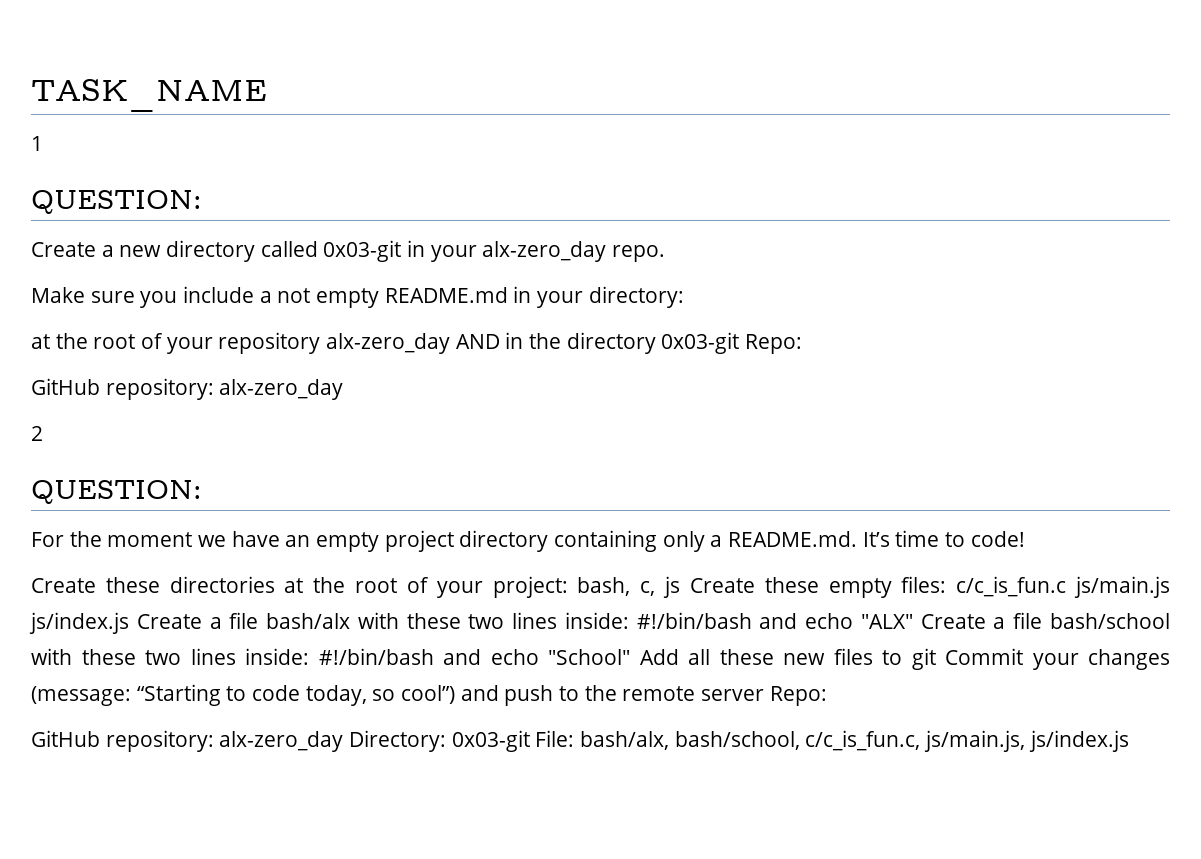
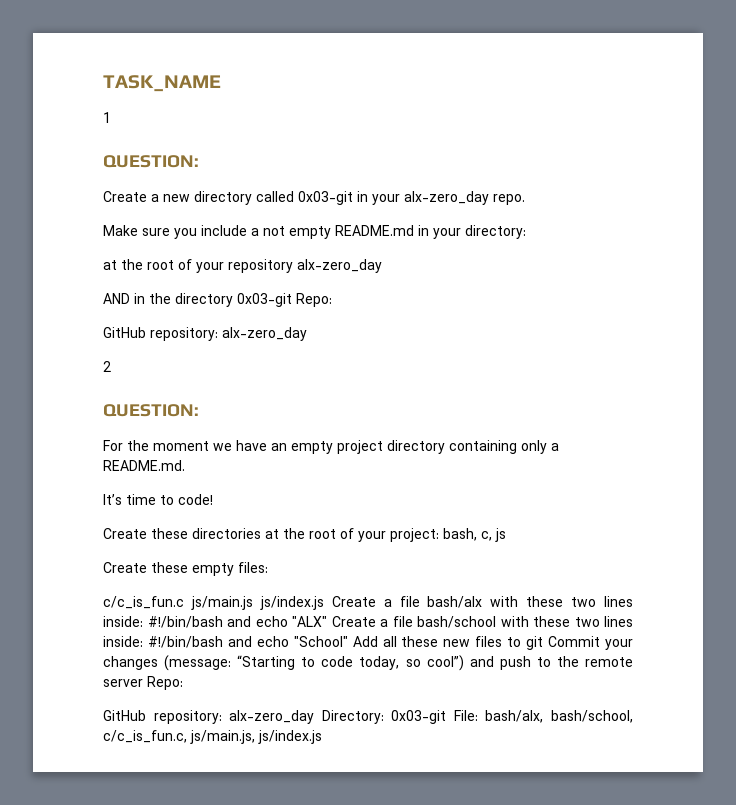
(451, 343) none -> (382, 266) //
(858, 539) none -> (185, 465) //
(681, 587) none -> (506, 535) //
(947, 584) none -> (268, 567) //

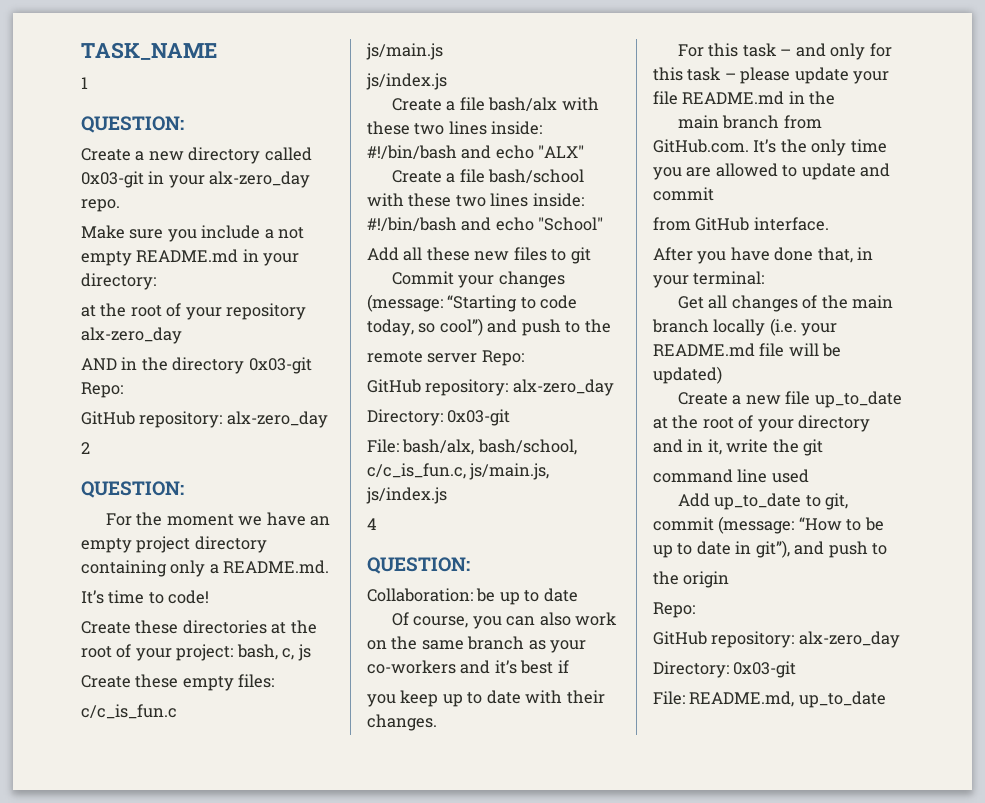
(184, 602) none -> (177, 711) //
[259,596,324,610] js/index.js -> [366,73,447,90] // js/index.js //
(327, 621) none -> (585, 151) //
(348, 641) none -> (604, 224) //
(544, 643) none -> (591, 255) //
(579, 661) none -> (611, 326) //
[321,710,447,724] Directory: 0x03-git -> [367,409,511,426] // Directory: 0x03-git //
(322, 737) none -> [367,518,377,530] [367,557,470,574] [367,588,578,605] [391,612,618,629] [367,636,587,653] [367,660,569,674] [367,690,605,707] [367,714,437,731] [677,43,892,60] [653,67,890,84] [653,91,836,105] [677,115,822,129] [653,139,887,156] [653,163,891,180] [653,187,714,201] [653,217,829,231] [653,247,874,264] [653,271,765,288] [677,295,894,312] [652,318,838,336] [653,343,842,357] [653,366,722,384] [677,391,902,408] [653,415,871,432] [653,439,824,456] [653,469,809,483] [677,493,849,510] [653,516,884,534] [653,540,888,558] [653,571,730,588] [653,602,695,618] [653,631,900,648] [653,661,797,678] [653,691,886,708] // 4 // QUESTION: // Collaboration: be up to date // Of course, you can also work on the same branch as your co-workers and it’s best if // you keep up to date with their changes. // For this task – and only for this task – please update your file README.md in the // main branch from GitHub.com. It’s the only time you are allowed to update and commit // from GitHub interface. // After you have done that, in your terminal: // Get all changes of the main branch locally (i.e. your README.md file will be updated) // Create a new file up_to_date at the root of your directory and in it, write the git // command line used // Add up_to_date to git, commit (message: “How to be up to date in git”), and push to // the origin // Repo: // GitHub repository: alx-zero_day // Directory: 0x03-git // File: README.md, up_to_date

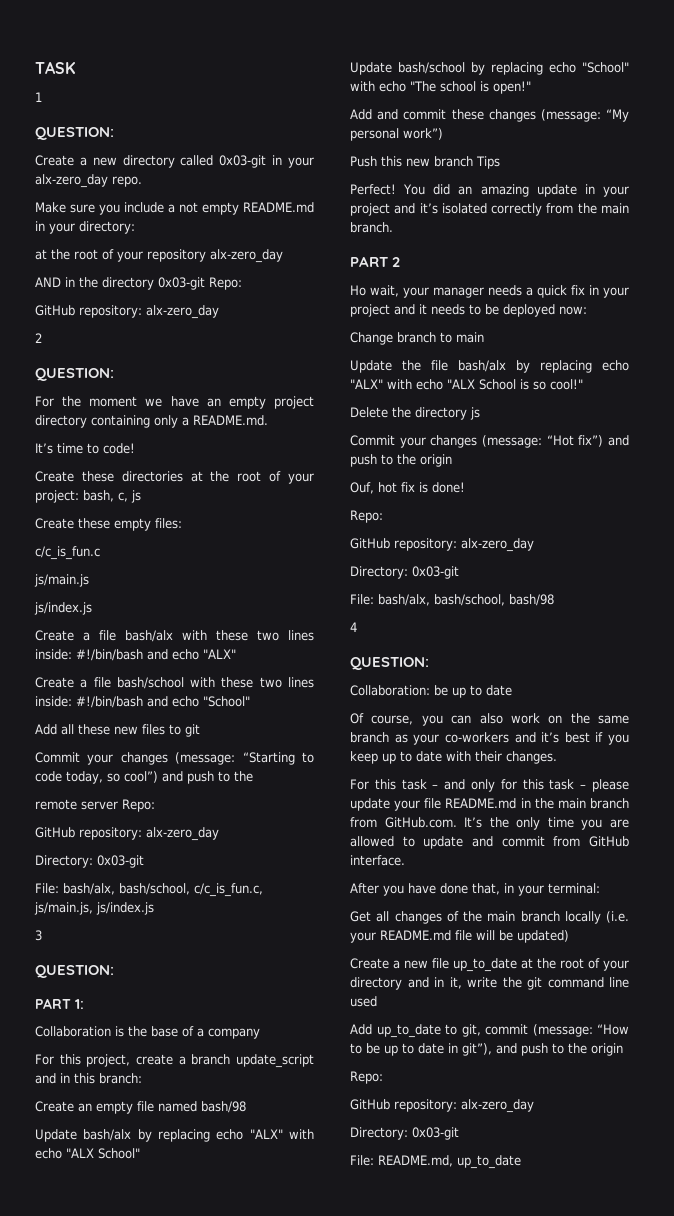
[81,42,217,60] TASK_NAME -> [35,61,75,74] TASK
(447, 495) none -> [35,930,42,941] [35,965,114,978] [35,998,84,1009] [35,1026,260,1039] [35,1054,314,1068] [35,1073,142,1084] [35,1101,246,1114] [35,1129,314,1142] [35,1148,140,1159] [350,62,629,75] [350,81,531,94] [350,109,629,122] [350,128,443,141] [350,156,500,169] [350,184,629,197] [350,203,629,216] [350,222,393,233] [350,256,401,267] [350,285,629,298] [350,304,587,317] [350,332,484,345] [350,360,629,373] [350,379,583,390] [350,407,480,420] [350,435,629,448] [350,454,452,467] [350,482,465,494] [350,510,383,523] [350,538,534,552] [350,566,459,579] [350,594,554,606] // 3 // QUESTION: // PART 1: // Collaboration is the base of a company // For this project, create a branch update_script and in this branch: // Create an empty file named bash/98 // Update bash/alx by replacing echo "ALX" with echo "ALX School" // Update bash/school by replacing echo "School" with echo "The school is open!" // Add and commit these changes (message: “My personal work”) // Push this new branch Tips // Perfect! You did an amazing update in your project and it’s isolated correctly from the main branch. // PART 2 // Ho wait, your manager needs a quick fix in your project and it needs to be deployed now: // Change branch to main // Update the file bash/alx by replacing echo "ALX" with echo "ALX School is so cool!" // Delete the directory js // Commit your changes (message: “Hot fix”) and push to the origin // Ouf, hot fix is done! // Repo: // GitHub repository: alx-zero_day // Directory: 0x03-git // File: bash/alx, bash/school, bash/98
(569, 666) // -> (604, 737) none
(836, 98) // -> (554, 803) none
(714, 194) // -> (545, 841) none
(824, 447) // -> (542, 983) none
(888, 549) // -> (564, 1048) none

